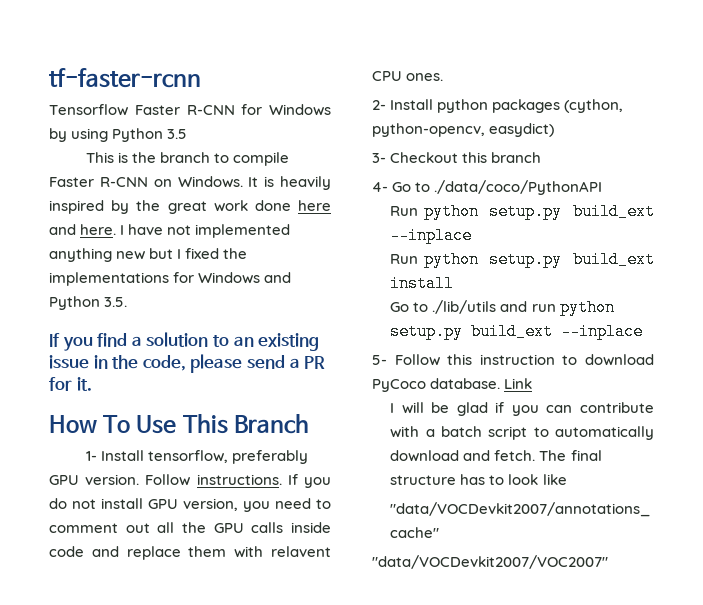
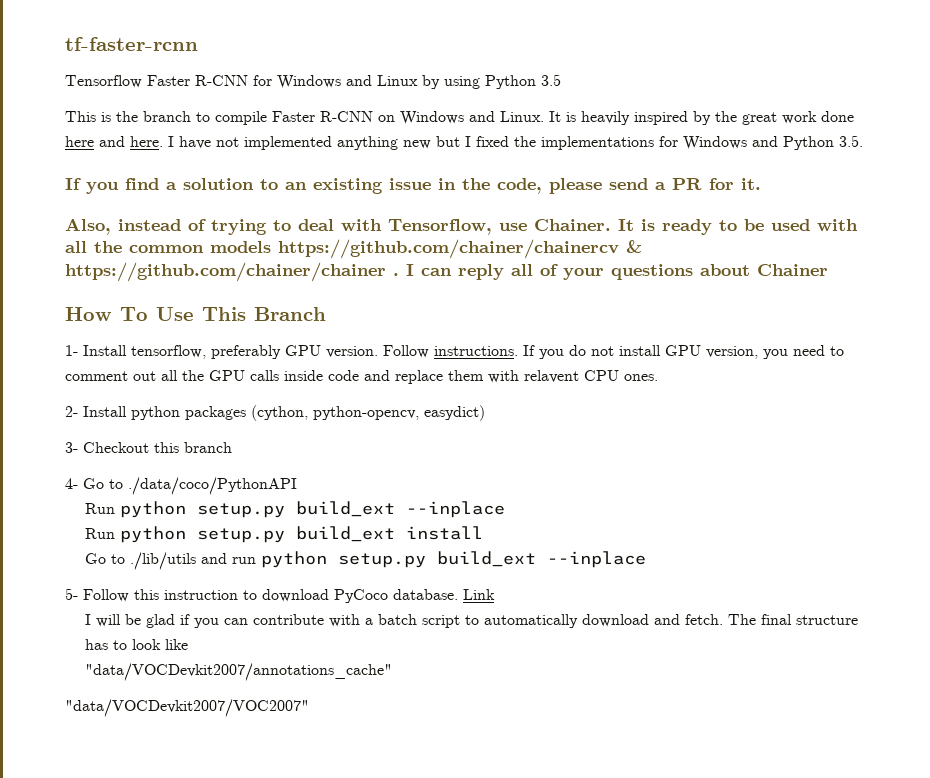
(331, 110) none -> [346,75,418,86] and Linux
[177,176,243,188] Windows. -> [400,111,544,125] Windows and Linux.
(92, 384) none -> [65,218,858,235] [65,239,642,259] [65,262,828,282] // Also, instead of trying to deal with Tensorflow, use Chainer. It is ready to be used with all the common models https://github.com/chainer/chainercv & https://github.com/chainer/chainer . I can reply all of your questions about Chainer

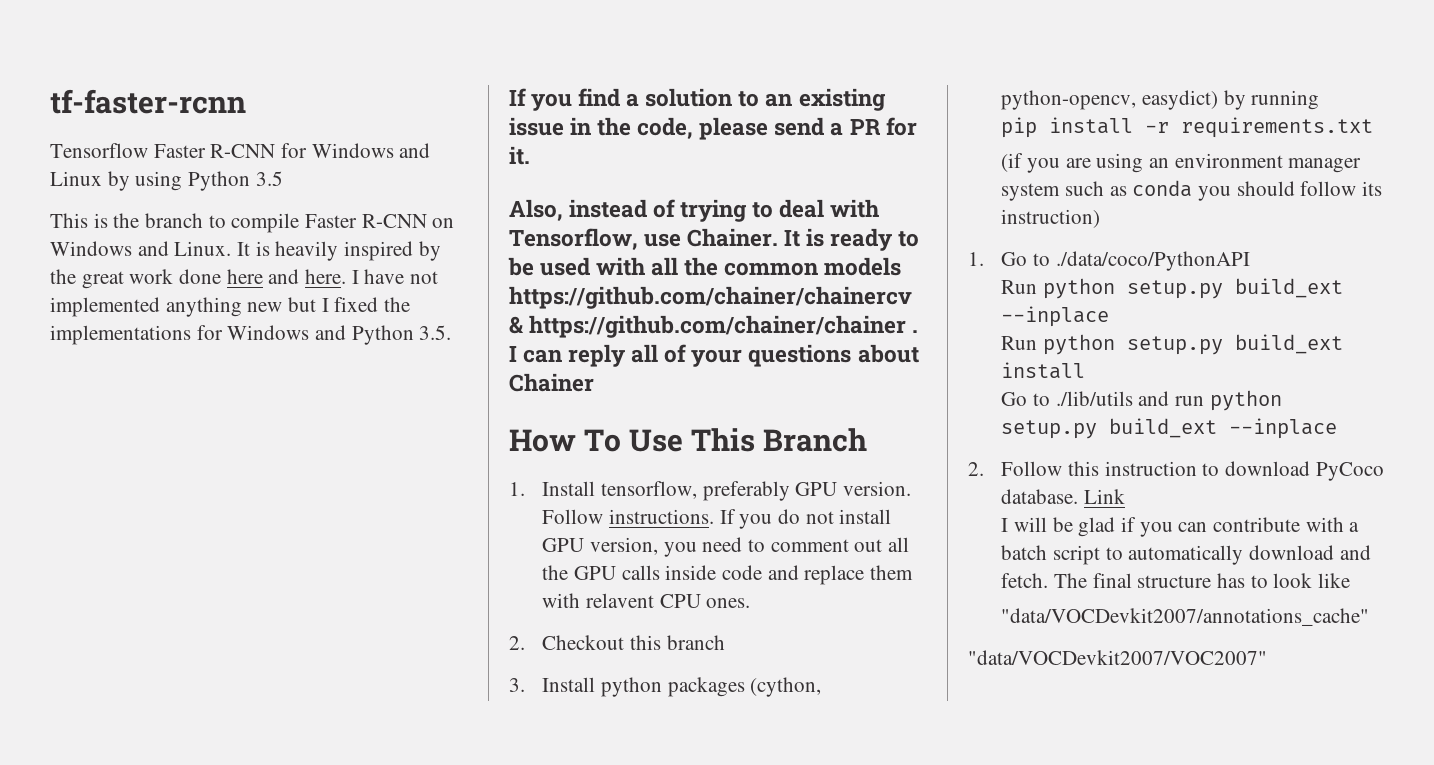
[65,345,78,356] 1- -> [509,482,525,496] 1.
[65,406,78,417] 2- -> [509,635,725,650] [509,678,525,692] 2. Checkout this branch // 3.
[65,442,232,453] [65,478,78,489] // 3- Checkout this branch // 4- -> [1223,90,1320,110] [1001,117,1374,138] [1001,153,1362,173] [1001,180,1383,201] [1001,209,1101,228] [968,252,984,266] by running // pip install -r requirements.txt // (if you are using an environment manager system such as conda you should follow its instruction) // 1.
[65,588,78,600] 5- -> [968,462,984,476] 2.

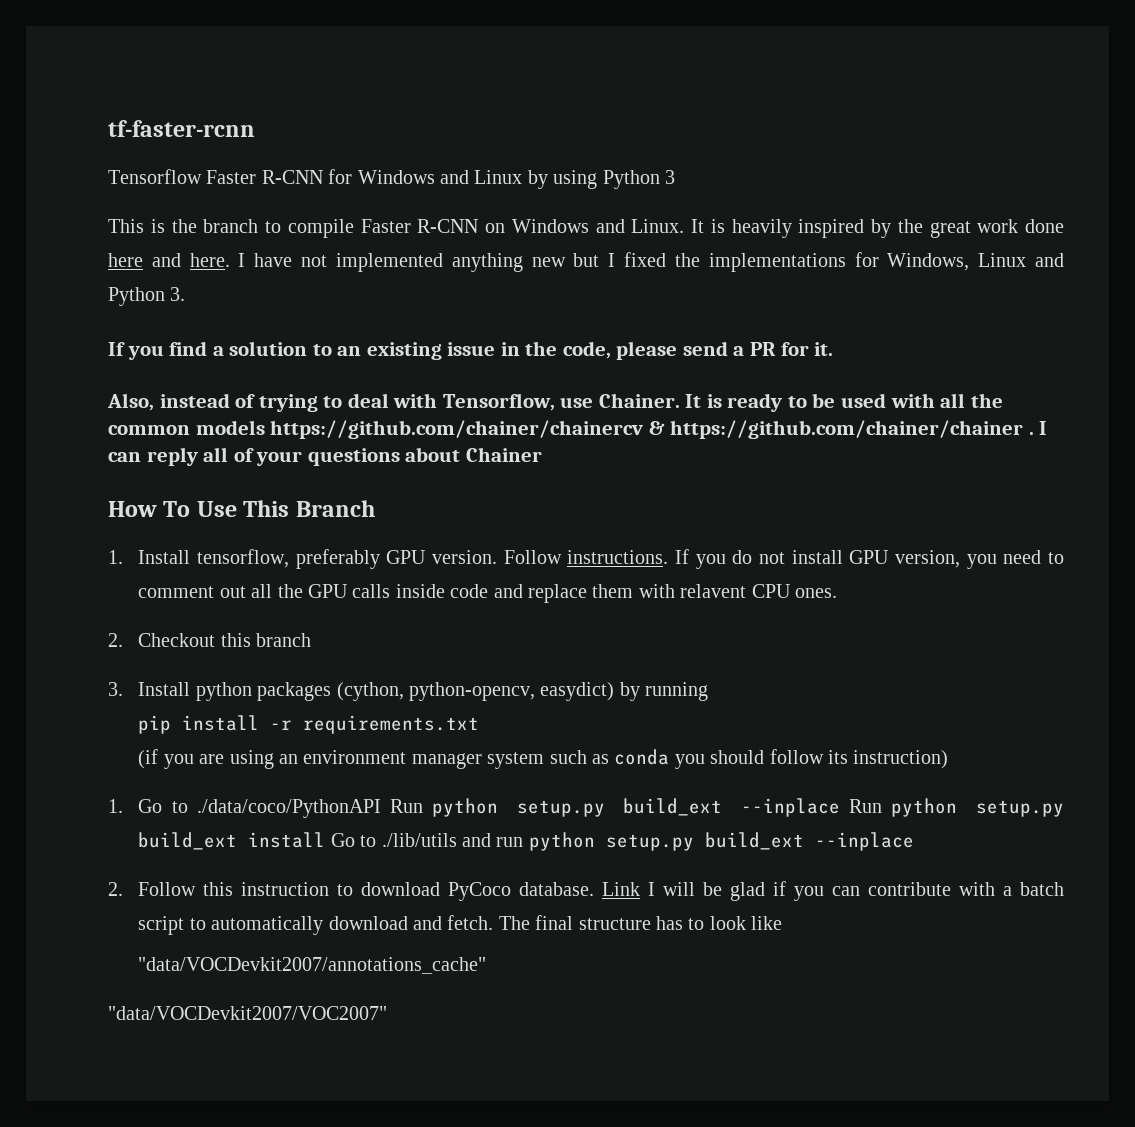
[255,171,283,186] 3.5 -> [664,170,675,184] 3
[227,325,310,340] Windows -> [887,253,1027,271] Windows, Linux
[419,325,452,340] 3.5. -> [170,287,186,301] 3.
(1250, 261) // -> (381, 808) none
(1110, 316) // -> (841, 807) none
(1086, 370) // -> (326, 840) none
(1126, 496) // -> (641, 889) none

